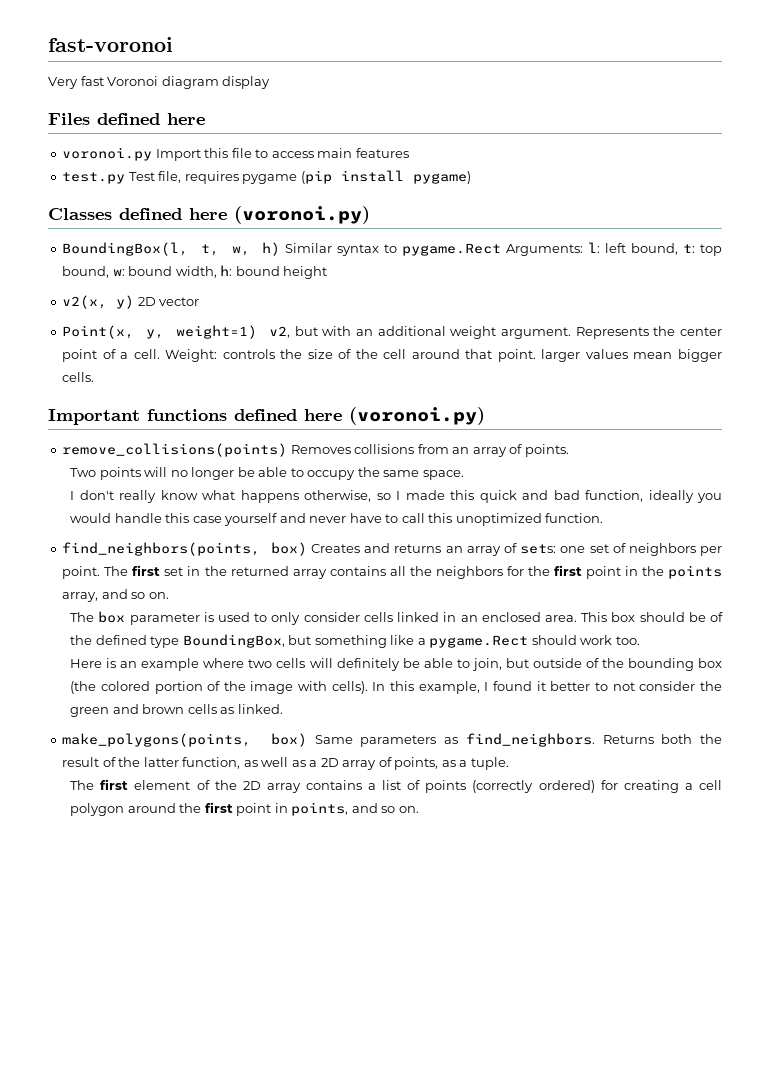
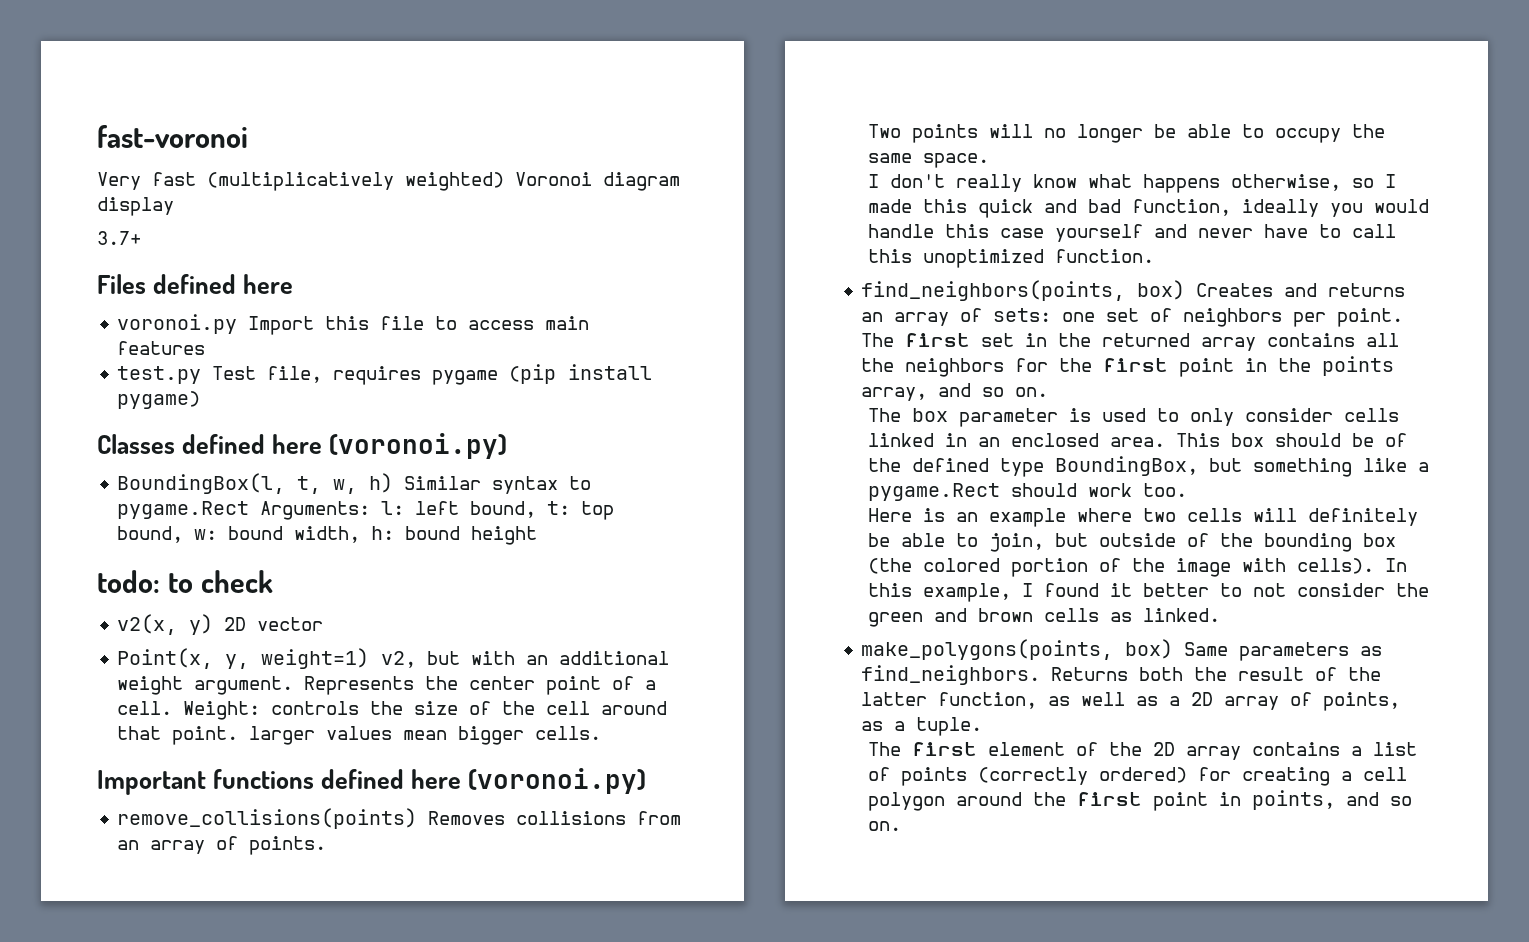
(104, 81) none -> [207,172,504,191] (multiplicatively weighted)
(271, 82) none -> [97,231,141,245] // 3.7+
(328, 272) none -> [97,570,274,593] // todo: to check

